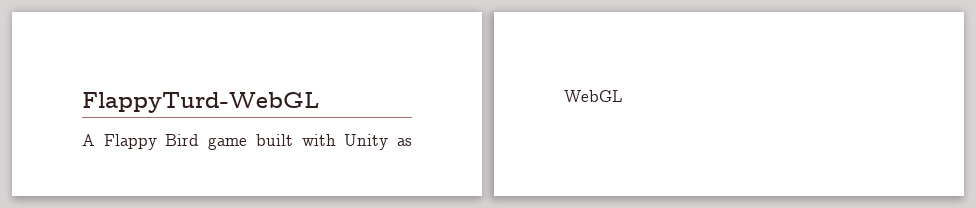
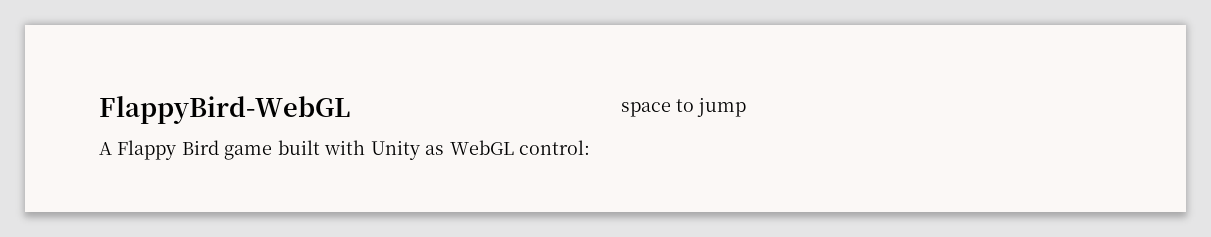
[82,92,319,113] FlappyTurd-WebGL -> [99,96,350,124] FlappyBird-WebGL
(623, 96) none -> [519,140,590,155] [621,97,746,117] control: space to jump

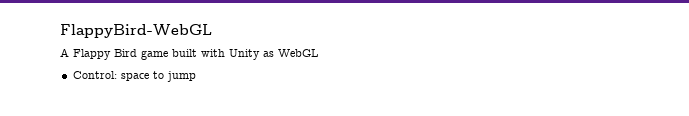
[519,140,590,155] control: -> [72,71,117,79] // Control:

